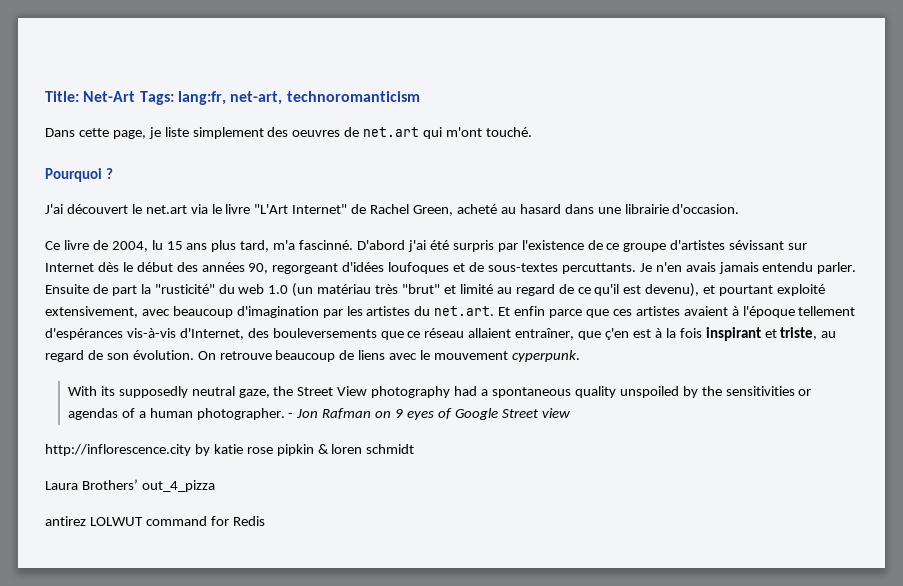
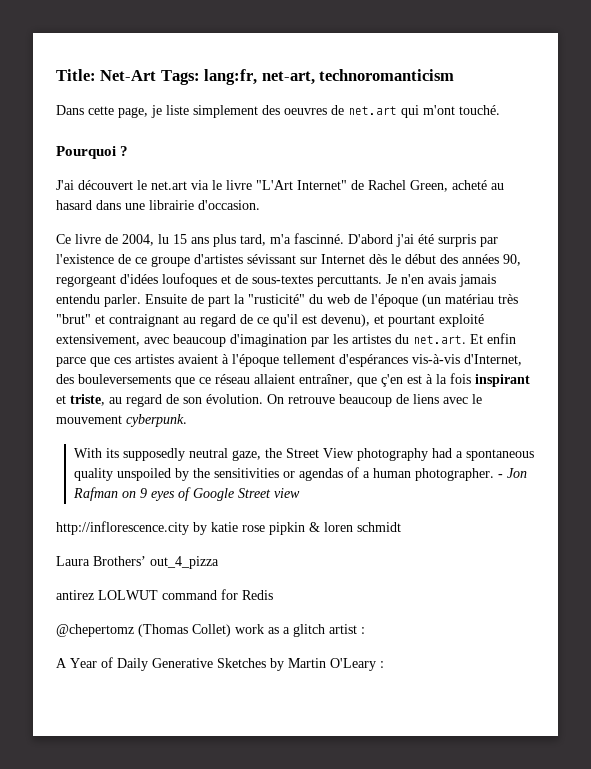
[268,285,289,294] 1.0 -> [354,294,418,307] de l'époque
[459,284,493,294] limité -> [109,314,179,327] contraignant
[511,350,580,362] cyperpunk. -> [126,414,187,427] cyberpunk.
(265, 521) none -> [56,624,365,637] [56,657,384,671] // @chepertomz (Thomas Collet) work as a glitch artist : // A Year of Daily Generative Sketches by Martin O'Leary :

